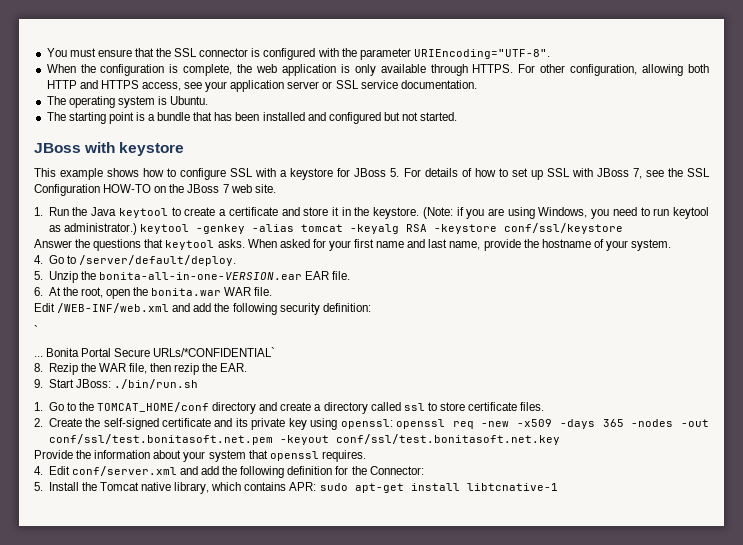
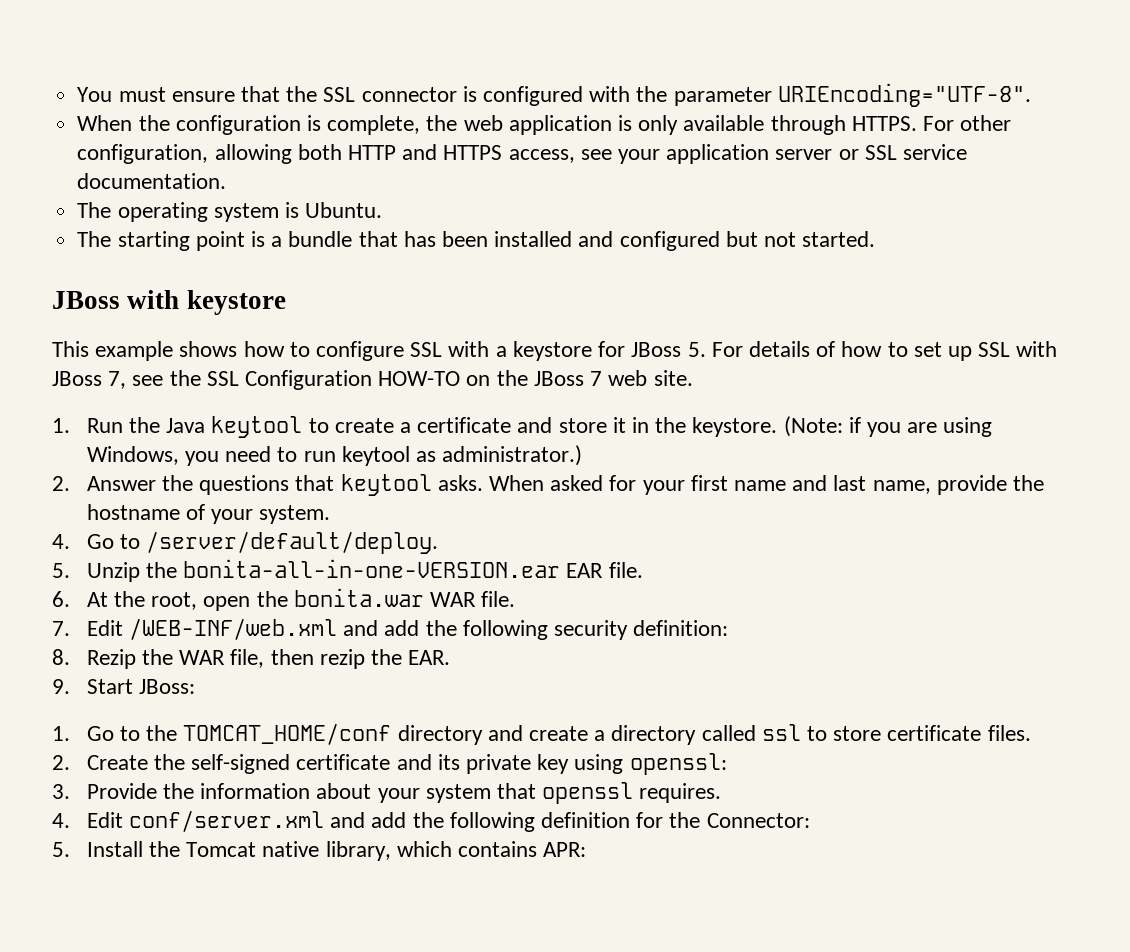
[139,223,623,234] keytool -genkey -alias tomcat -keyalg RSA -keystore conf/ssl/keystore // -> [52,476,70,491] // 2.
(273, 291) none -> [52,621,70,636] 7.
[34,325,38,335] [34,347,276,357] // ` // ... Bonita Portal Secure URLs/*CONFIDENTIAL` -> (729, 628) none
[113,379,198,389] ./bin/run.sh -> (195, 686) none
[395,419,709,429] [48,434,560,445] openssl req -new -x509 -days 365 -nodes -out conf/ssl/test.bonitasoft.net.pem -keyout conf/ssl/test.bonitasoft.net.key // -> [52,784,70,799] // 3.
[319,483,558,493] sudo apt-get install libtcnative-1 -> (587, 849) none

